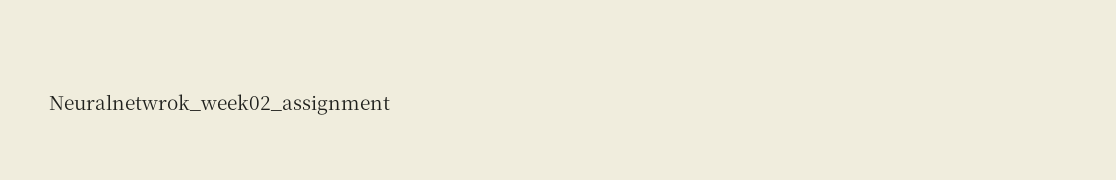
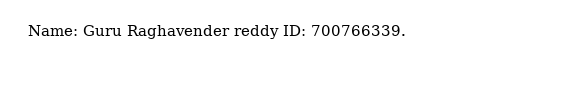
[49,94,390,115] Neuralnetwrok_week02_assignment -> [28,25,406,39] Name: Guru Raghavender reddy ID: 700766339.

